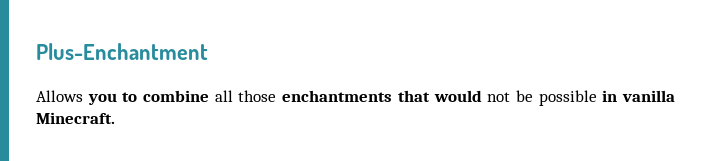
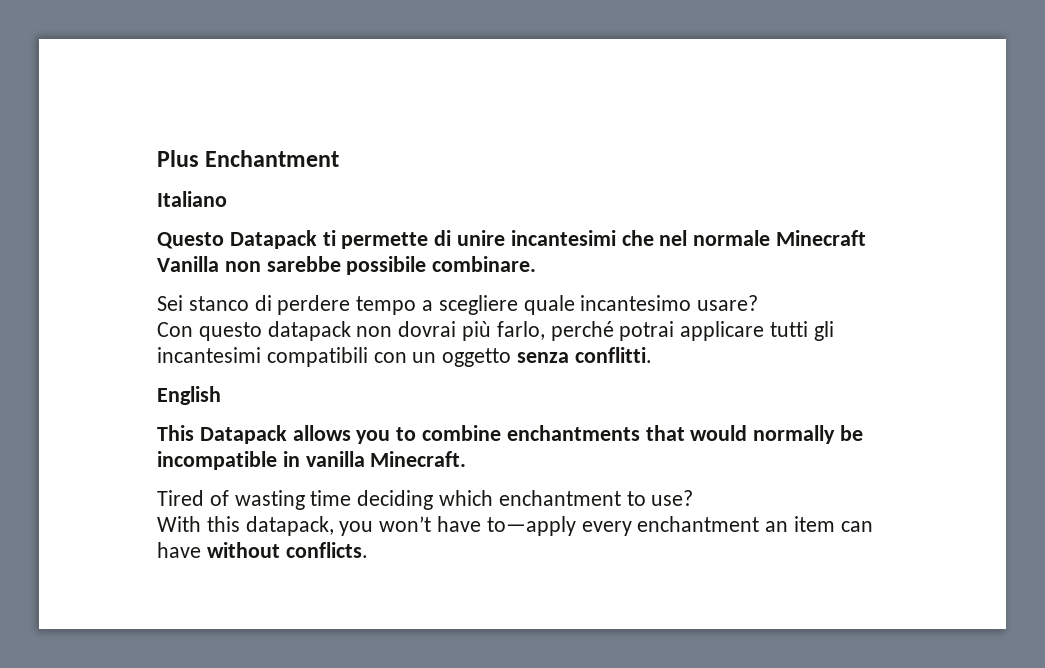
[36,43,208,60] [36,90,83,102] Plus-Enchantment // Allows -> [157,150,340,167] [157,191,227,207] [157,230,867,249] [157,256,537,275] [157,295,759,315] [157,321,834,341] [157,347,652,367] [157,386,221,405] [157,425,351,444] Plus Enchantment // Italiano // Questo Datapack ti permette di unire incantesimi che nel normale Minecraft Vanilla non sarebbe possibile combinare. // Sei stanco di perdere tempo a scegliere quale incantesimo usare? // Con questo datapack non dovrai più farlo, perché potrai applicare tutti gli incantesimi compatibili con un oggetto senza conflitti. // English // This Datapack allows
[214,90,277,102] all those -> (502, 433) none
[487,90,597,106] not be possible -> [753,425,864,444] [157,451,277,470] normally be incompatible
(115, 118) none -> [157,490,694,510] [157,516,873,536] [157,542,368,558] // Tired of wasting time deciding which enchantment to use? // With this datapack, you won’t have to—apply every enchantment an item can have without conflicts.

